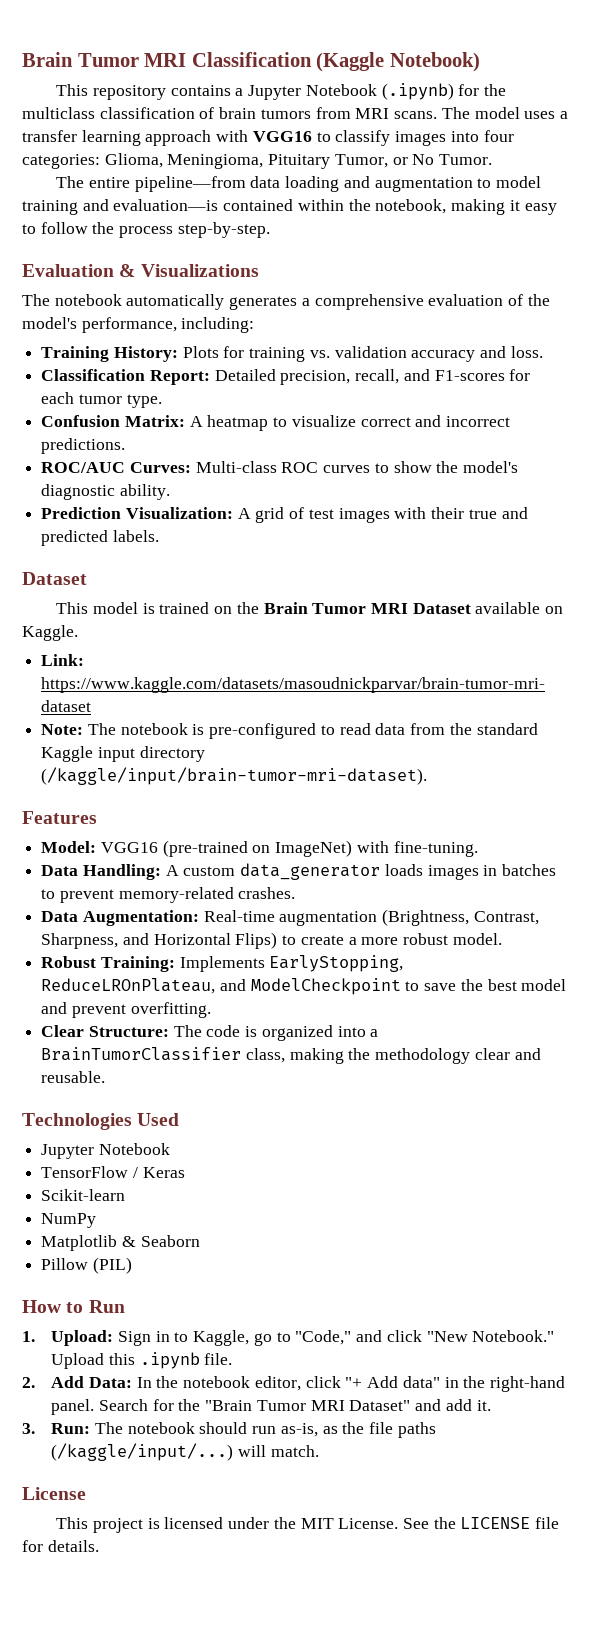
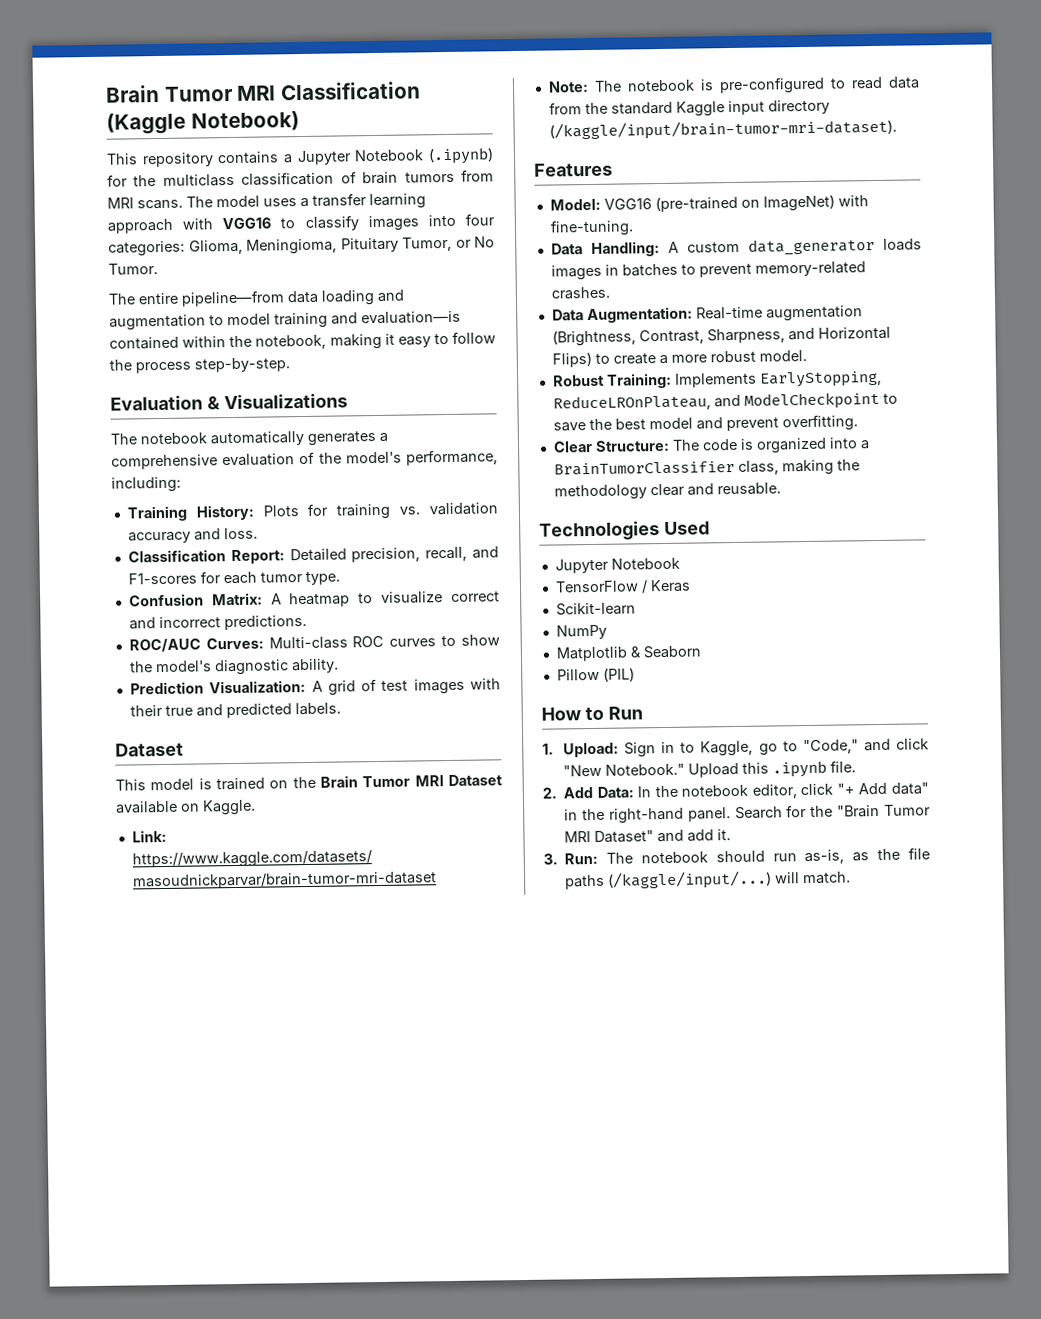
[22,1487,86,1500] [56,1517,560,1533] [22,1540,99,1552] // License // This project is licensed under the MIT License. See the LICENSE file for details. -> (852, 878) none

